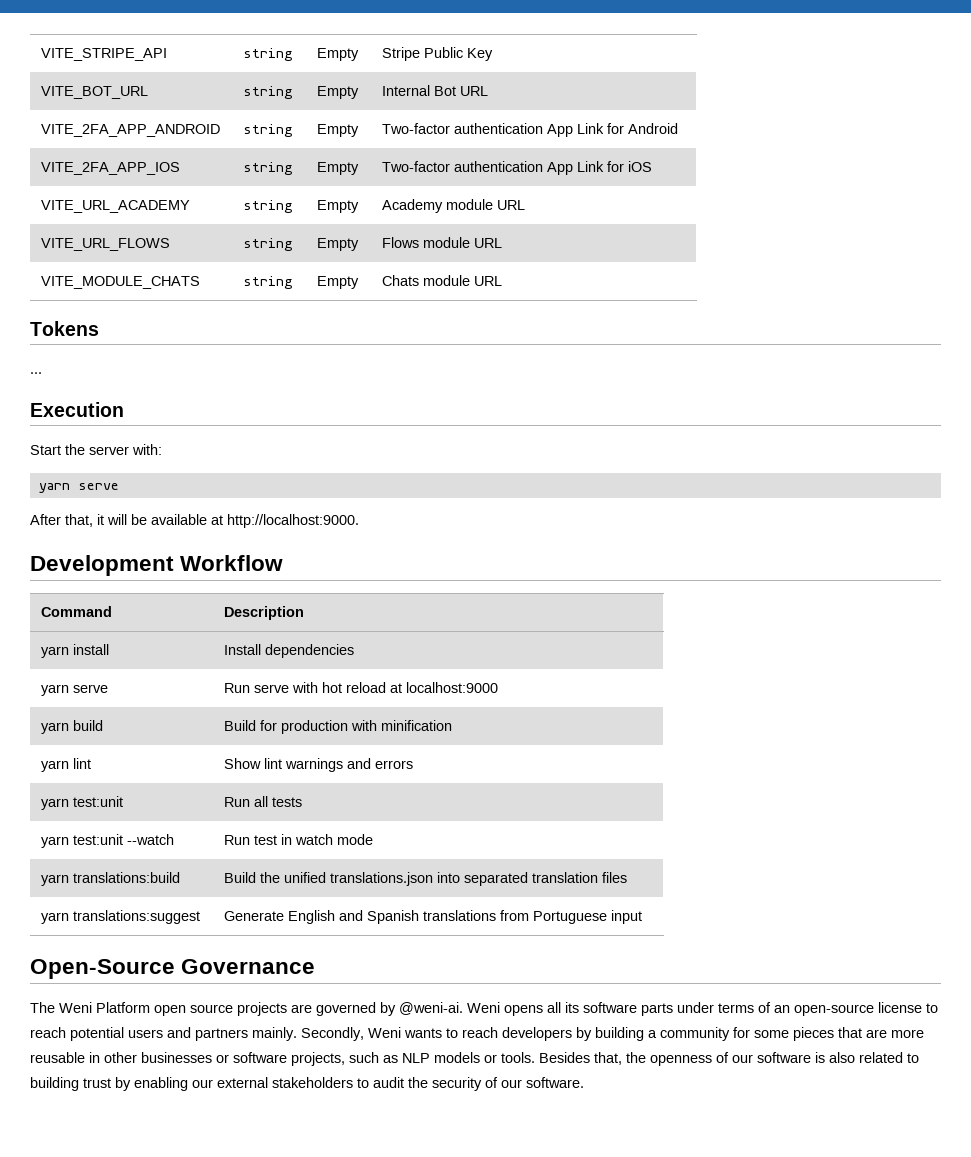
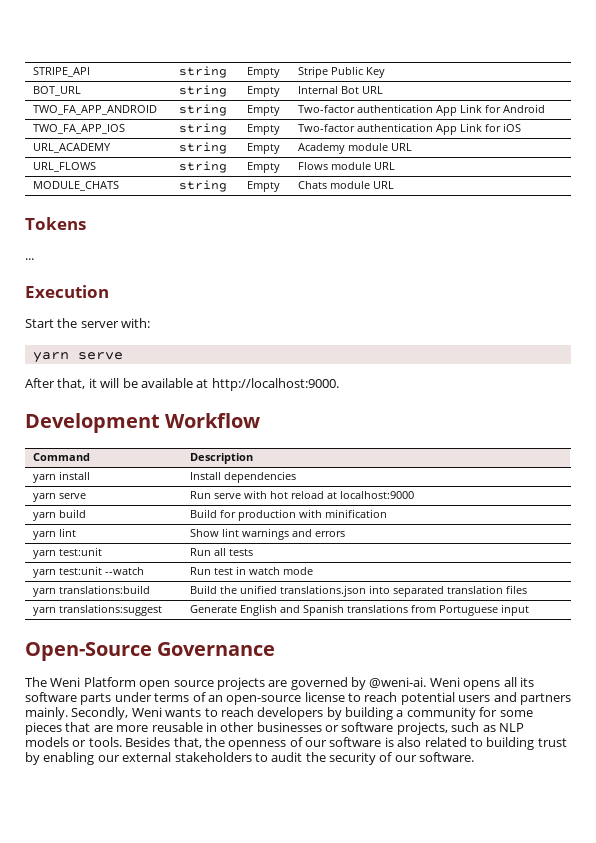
[41,48,168,61] VITE_STRIPE_API -> [32,67,90,77] STRIPE_API
[41,86,149,99] VITE_BOT_URL -> [32,86,81,96] BOT_URL
[41,124,221,137] VITE_2FA_APP_ANDROID -> [32,105,157,115] TWO_FA_APP_ANDROID
[41,162,181,175] VITE_2FA_APP_IOS -> [32,124,125,134] TWO_FA_APP_IOS
[41,200,191,213] VITE_URL_ACADEMY -> [32,143,111,153] URL_ACADEMY
[41,238,171,251] VITE_URL_FLOWS -> [32,162,96,172] URL_FLOWS
[41,276,201,289] VITE_MODULE_CHATS -> [32,181,119,191] MODULE_CHATS

